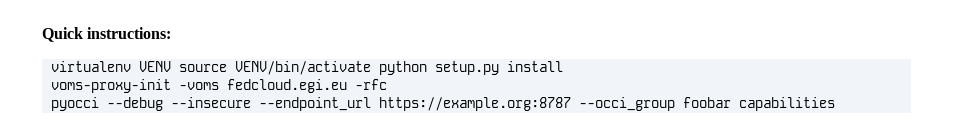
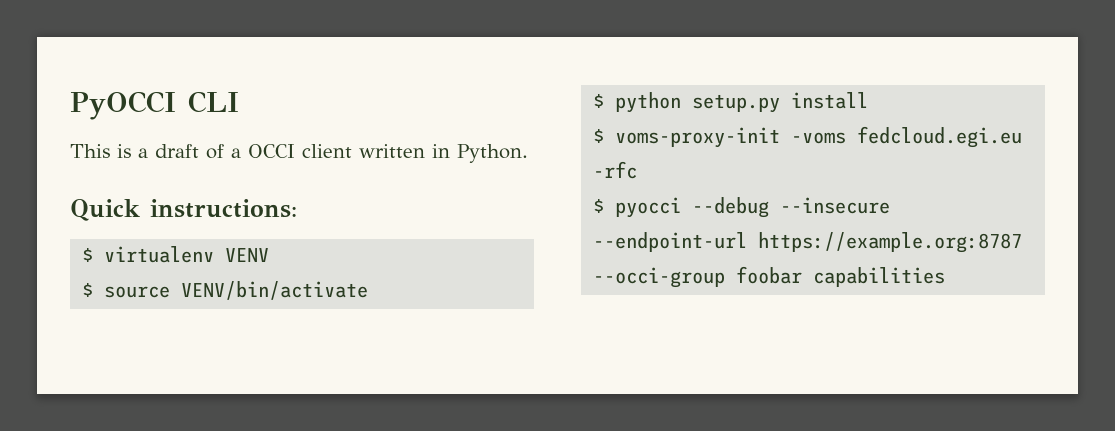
(42, 34) none -> [70,91,239,120] [70,144,528,163] PyOCCI CLI // This is a draft of a OCCI client written in Python. //
(172, 33) none -> [82,248,94,262] $
(171, 66) none -> [82,283,94,297] // $
(371, 68) none -> [593,94,605,108] // $
(563, 66) none -> [593,129,605,143] $
(387, 84) none -> [593,199,605,213] $
[258,97,675,111] --endpoint_url https://example.org:8787 --occi_group -> [593,232,1023,253] [593,267,726,288] --endpoint-url https://example.org:8787 --occi-group

